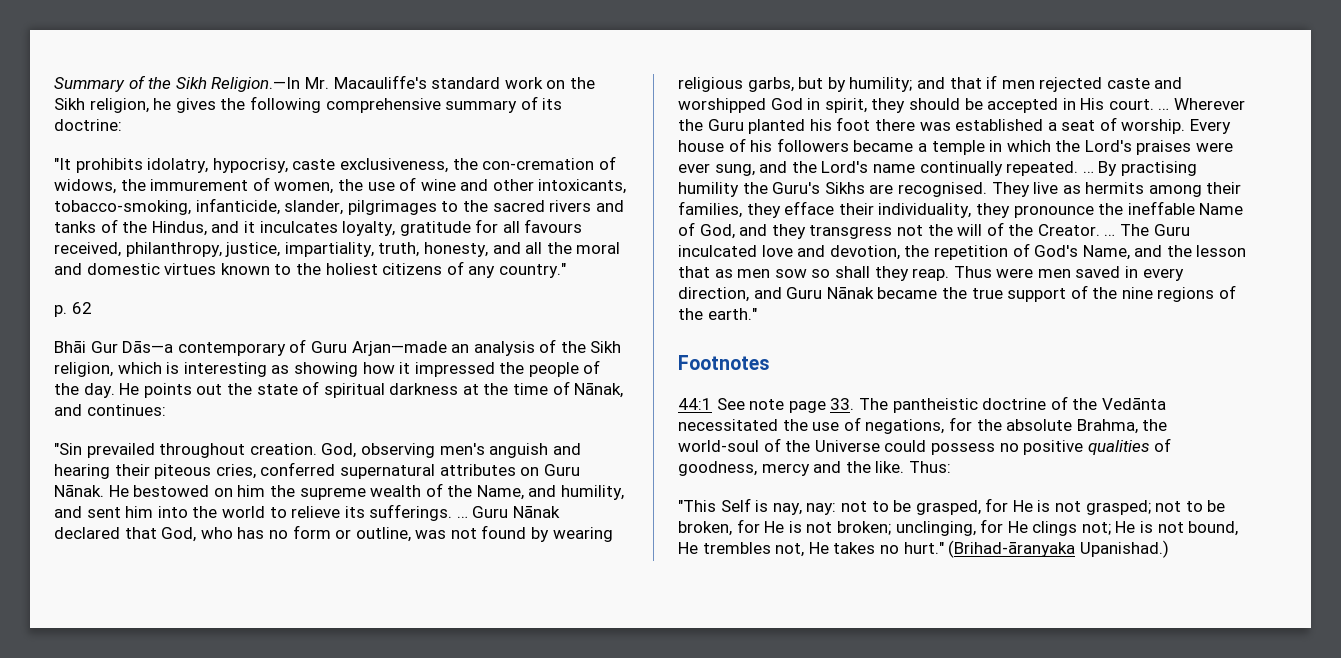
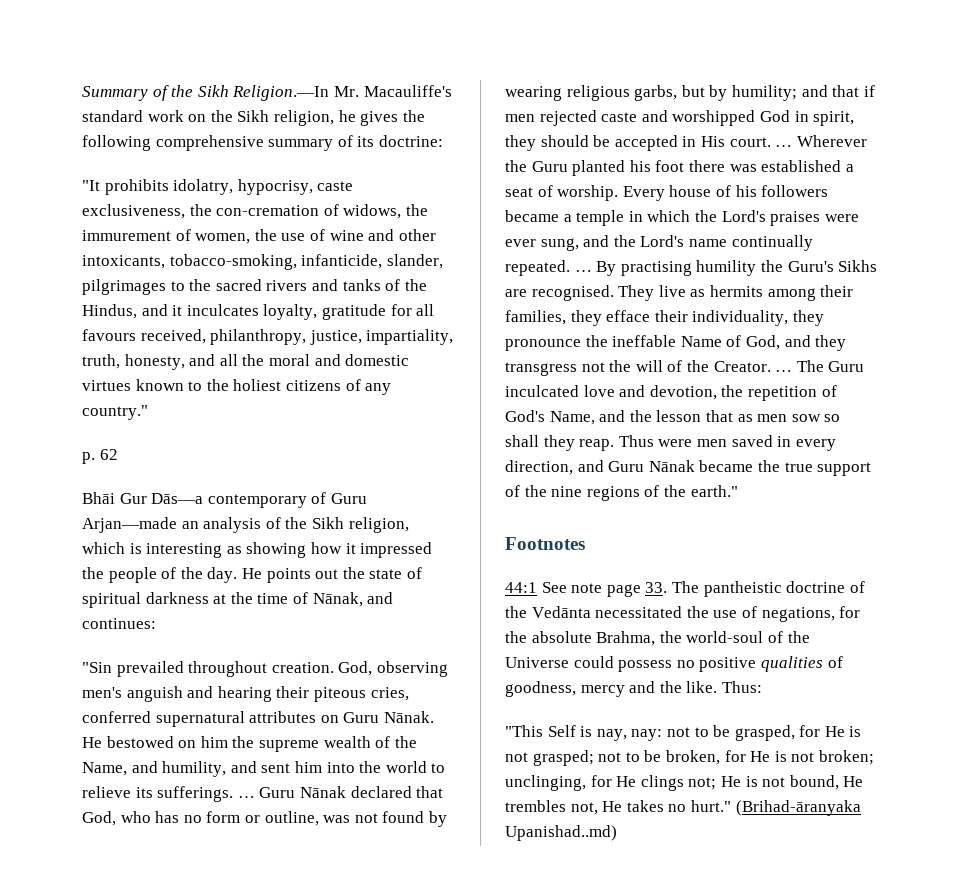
[1079,540,1169,558] Upanishad.) -> [505,825,617,841] Upanishad..md)

